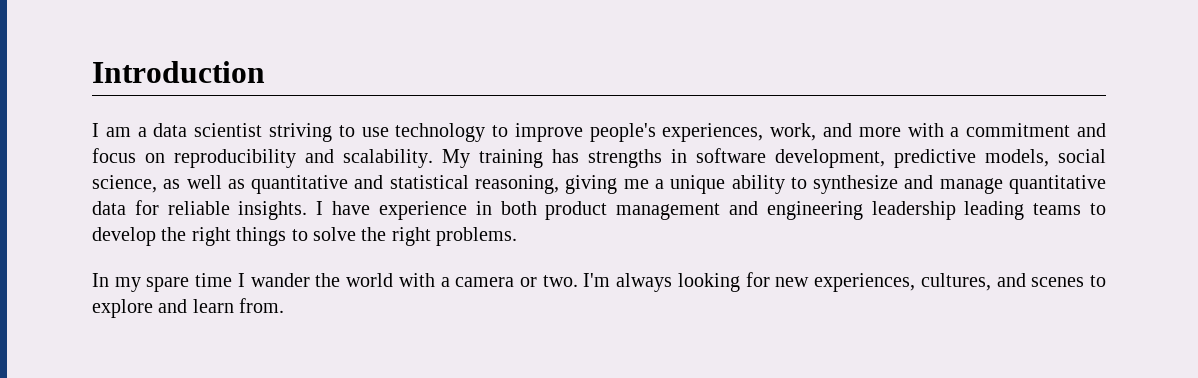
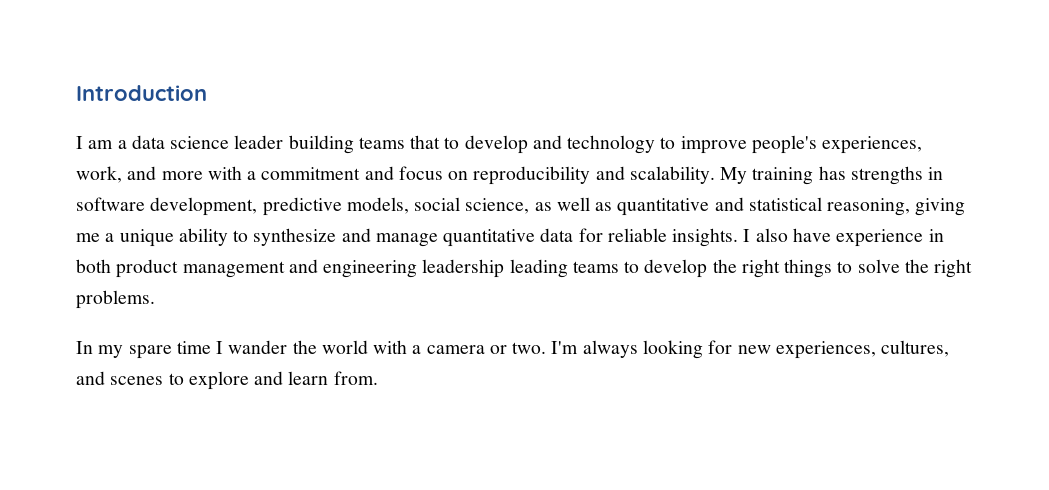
[194,123,389,142] scientist striving to use -> [170,135,562,154] science leader building teams that to develop and
(324, 208) none -> [755,228,788,242] also

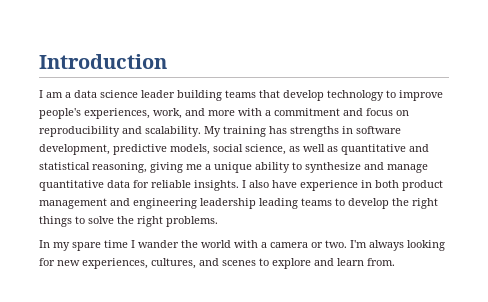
[444,135,562,154] to develop and -> [283,90,324,101] develop

